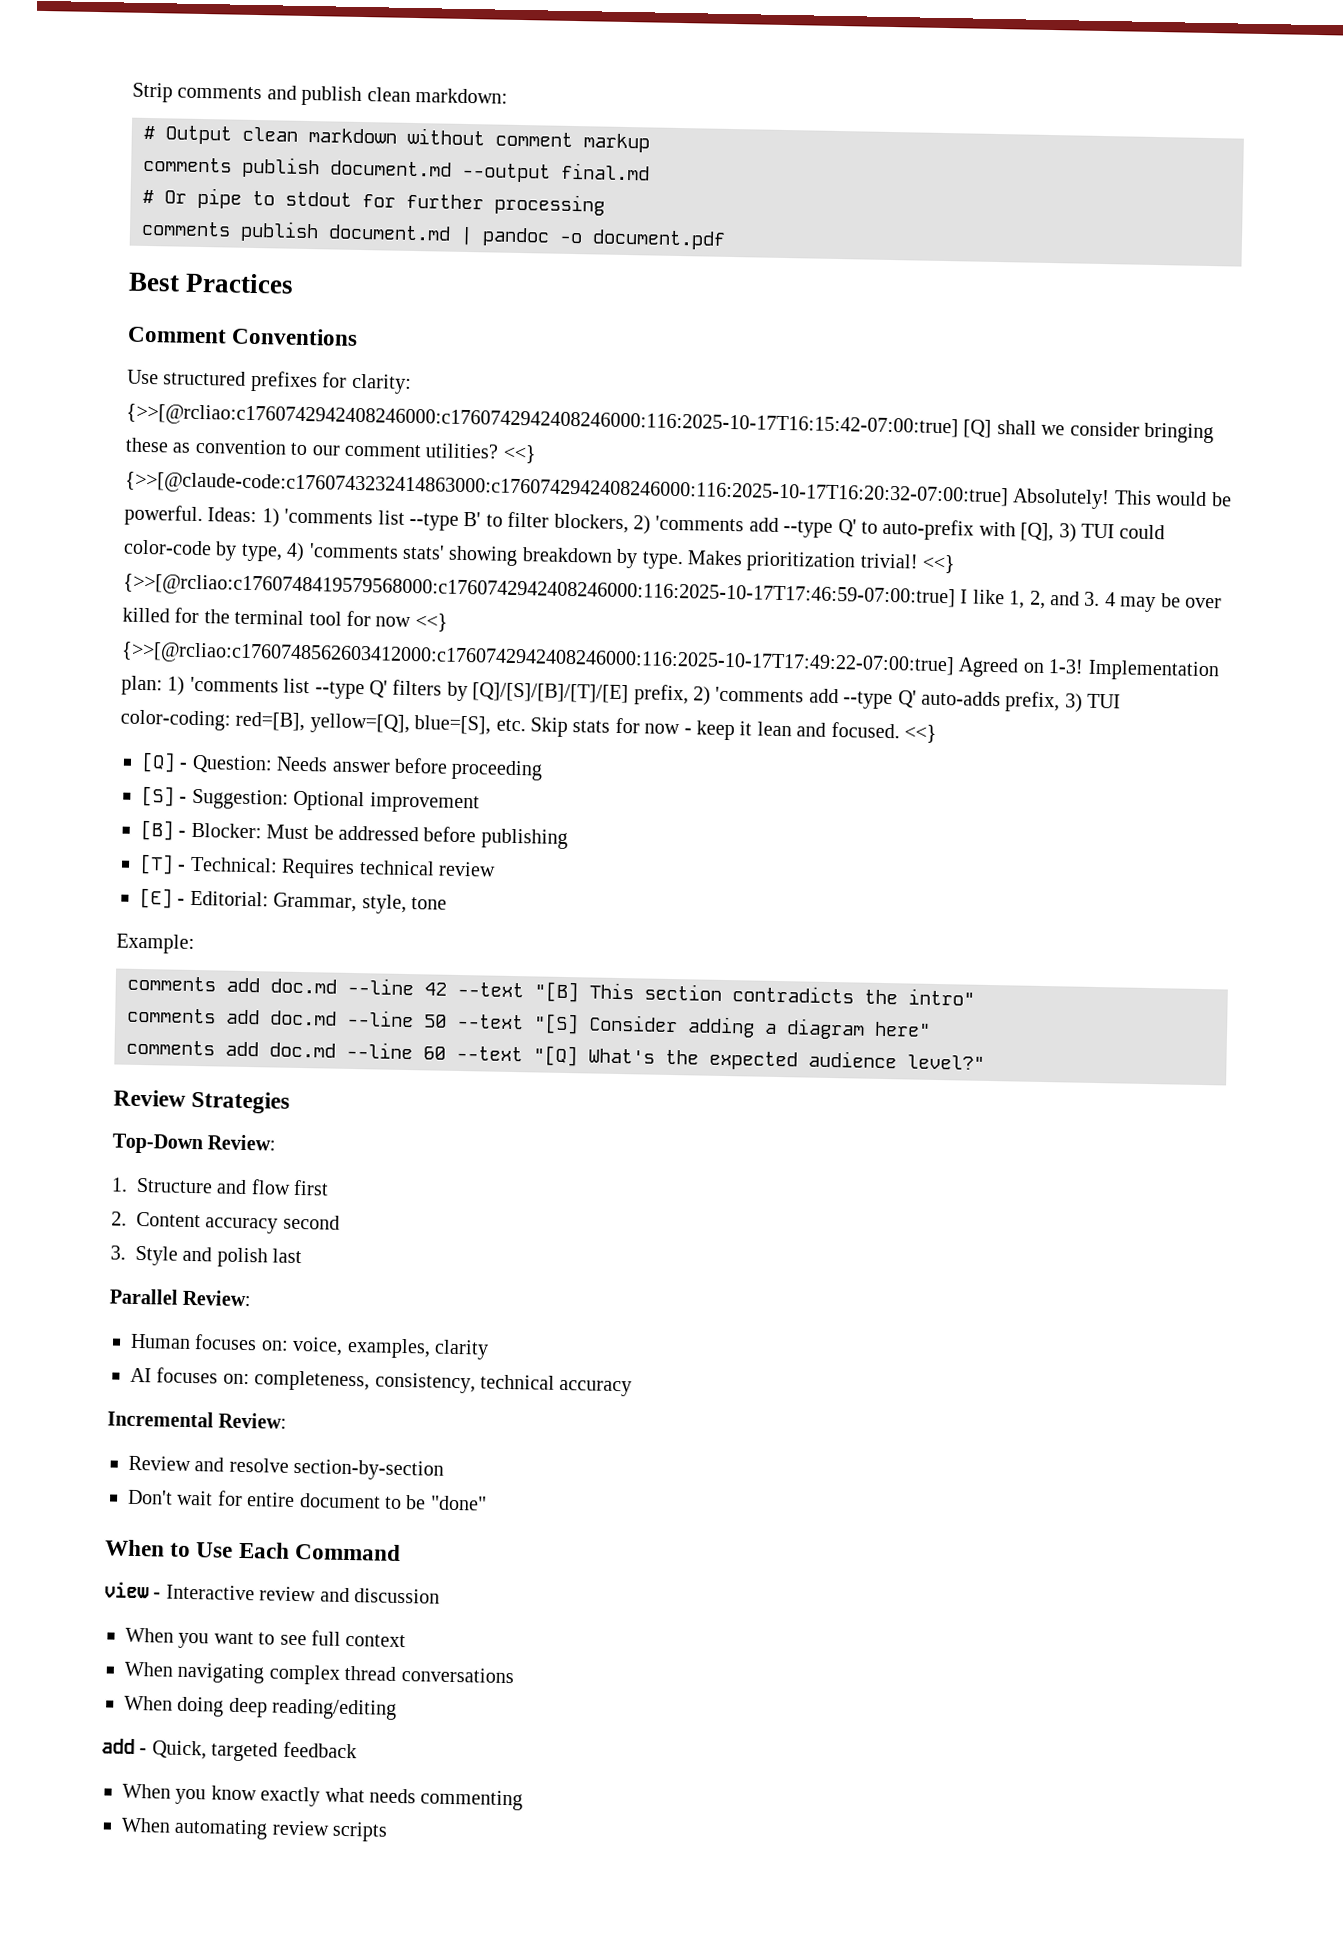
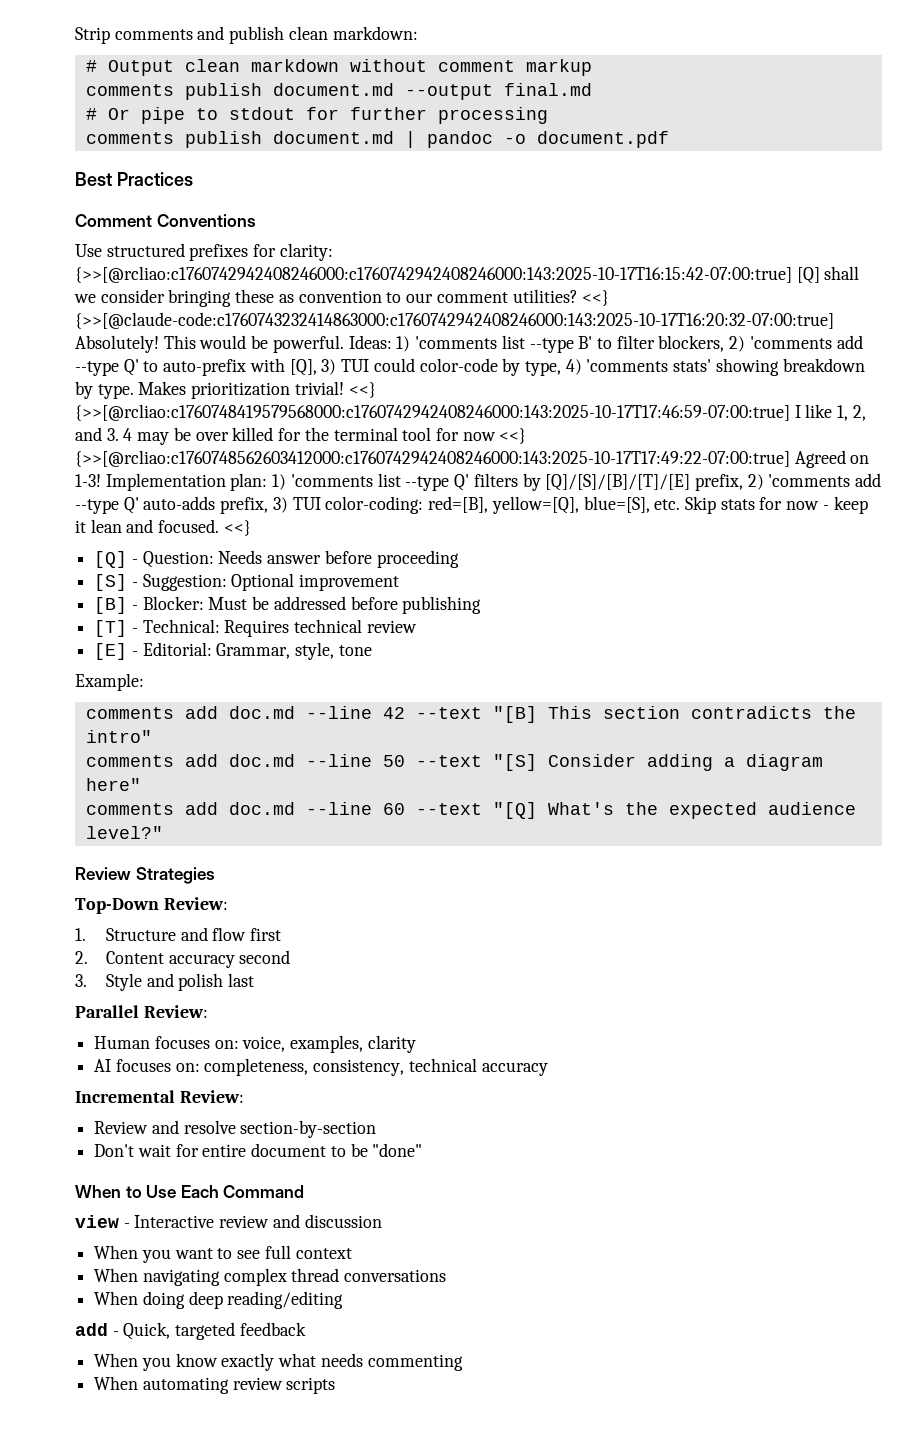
[126,403,959,439] {>>[@rcliao:c1760742942408246000:c1760742942408246000:116:2025-10-17T16:15:42-07:00:true] -> [75,266,792,283] {>>[@rcliao:c1760742942408246000:c1760742942408246000:143:2025-10-17T16:15:42-07:00:true]
[125,471,1009,508] {>>[@claude-code:c1760743232414863000:c1760742942408246000:116:2025-10-17T16:20:32-07:00:true] -> [75,312,834,329] {>>[@claude-code:c1760743232414863000:c1760742942408246000:143:2025-10-17T16:20:32-07:00:true]
[123,573,956,609] {>>[@rcliao:c1760748419579568000:c1760742942408246000:116:2025-10-17T17:46:59-07:00:true] -> [75,404,790,421] {>>[@rcliao:c1760748419579568000:c1760742942408246000:143:2025-10-17T17:46:59-07:00:true]
[121,641,955,677] {>>[@rcliao:c1760748562603412000:c1760742942408246000:116:2025-10-17T17:49:22-07:00:true] -> [75,450,790,467] {>>[@rcliao:c1760748562603412000:c1760742942408246000:143:2025-10-17T17:49:22-07:00:true]

